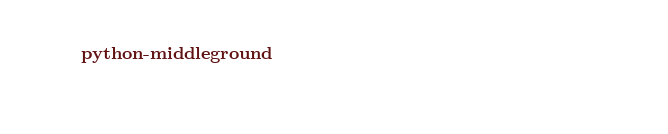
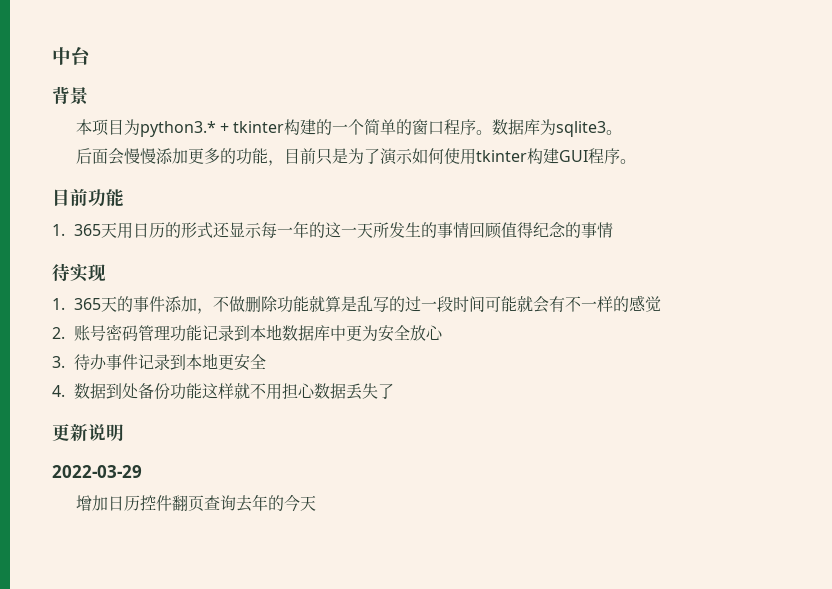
[81,47,272,63] python-middleground -> [52,46,91,65] [52,86,88,105] [75,119,623,137] [75,148,636,166] [52,189,124,206] [52,221,614,239] [52,263,106,282] [52,295,662,314] [52,324,444,342] [52,353,267,371] [52,383,395,400] [52,424,124,441] [52,465,142,478] [75,494,316,512] 中台 // 背景 // 本项目为python3.* + tkinter构建的一个简单的窗口程序。数据库为sqlite3。 // 后面会慢慢添加更多的功能，目前只是为了演示如何使用tkinter构建GUI程序。 // 目前功能 // 1. 365天用日历的形式还显示每一年的这一天所发生的事情回顾值得纪念的事情 // 待实现 // 1. 365天的事件添加，不做删除功能就算是乱写的过一段时间可能就会有不一样的感觉 // 2.账号密码管理功能记录到本地数据库中更为安全放心 // 3.待办事件记录到本地更安全 // 4.数据到处备份功能这样就不用担心数据丢失了 // 更新说明 // 2022-03-29 // 增加日历控件翻页查询去年的今天

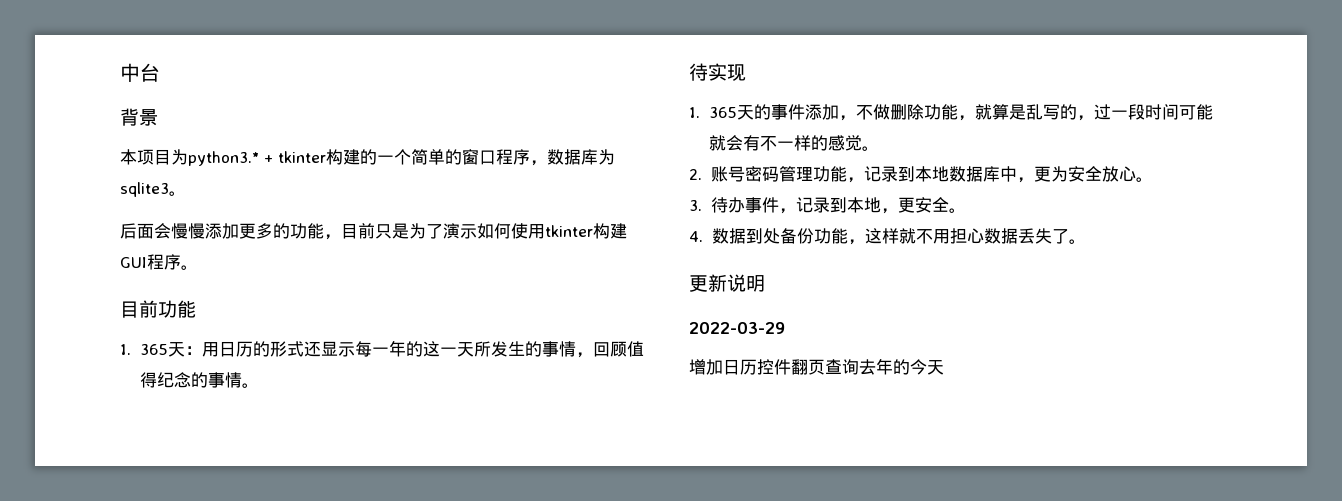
[476,130,493,135] 。 -> [530,160,547,166] ，
(118, 230) none -> [184,346,202,355] ：
(470, 230) none -> [575,352,593,358] ，
(614, 230) none -> [241,383,259,388] 。
(310, 304) none -> [957,115,975,121] ，
(406, 304) none -> [1076,115,1094,121] ，
(662, 304) none -> [861,146,879,151] 。
(203, 333) none -> [846,177,864,183] ，
(347, 333) none -> [1016,177,1034,183] ，
(444, 333) none -> [1135,177,1153,182] 。
[138,353,219,370] 记录到本地 -> [778,197,898,214] ，记录到本地，
(267, 361) none -> [948,208,966,213] 。
(203, 391) none -> [847,239,865,245] ，
(395, 391) none -> [1068,239,1086,244] 。

